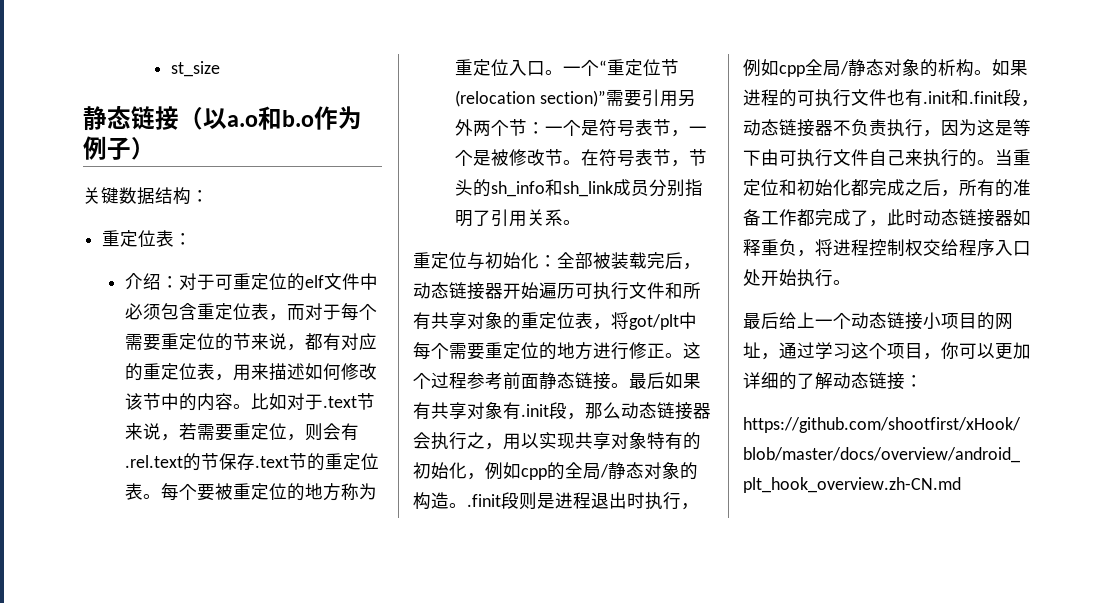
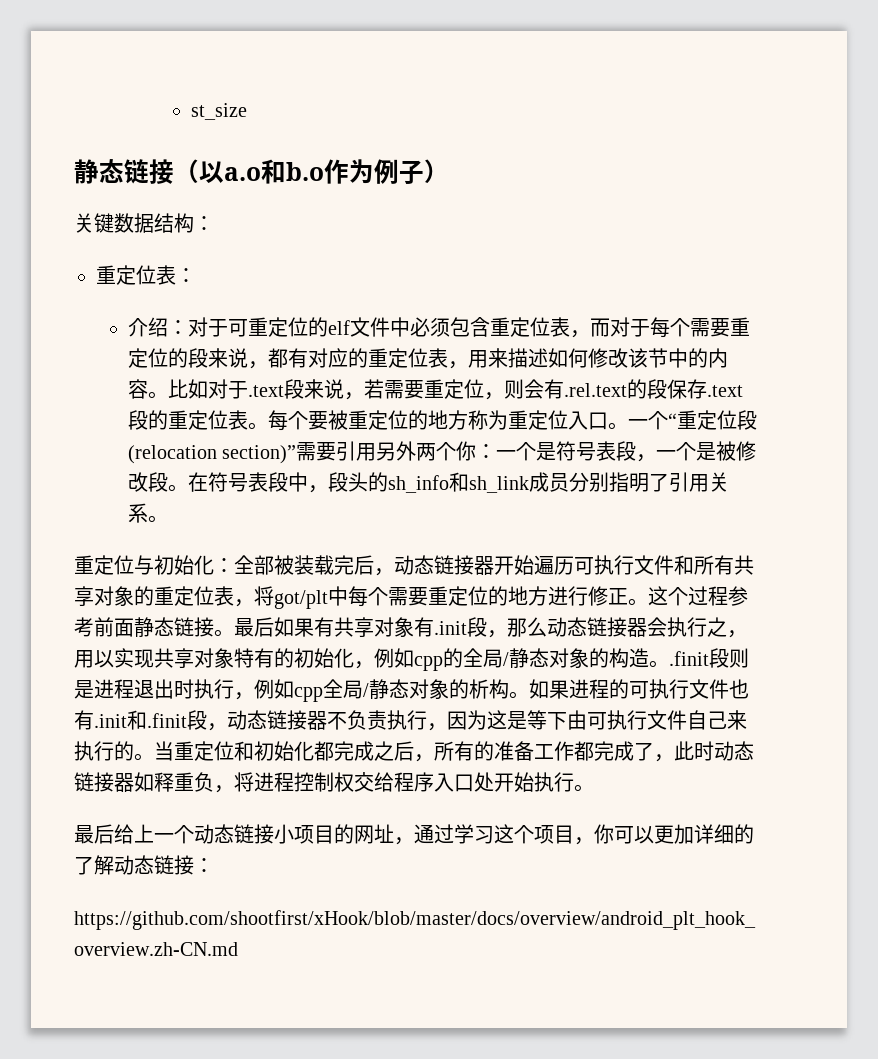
[233,333,252,350] 节 -> [187,348,208,368] 段
[357,393,376,410] 节 -> [283,379,304,399] 段
[201,453,220,470] 节 -> [646,379,667,399] 段
[289,453,308,470] 节 -> [127,410,148,430] 段
[661,59,680,76] 节 -> [736,410,757,430] 段
[509,119,528,136] 节 -> [456,441,477,461] 你
[653,119,672,136] 节 -> [616,441,637,461] 段
[545,149,564,166] 节 -> [147,472,168,492] 段
[653,149,708,167] 节，节 -> [267,472,348,493] 段中，段

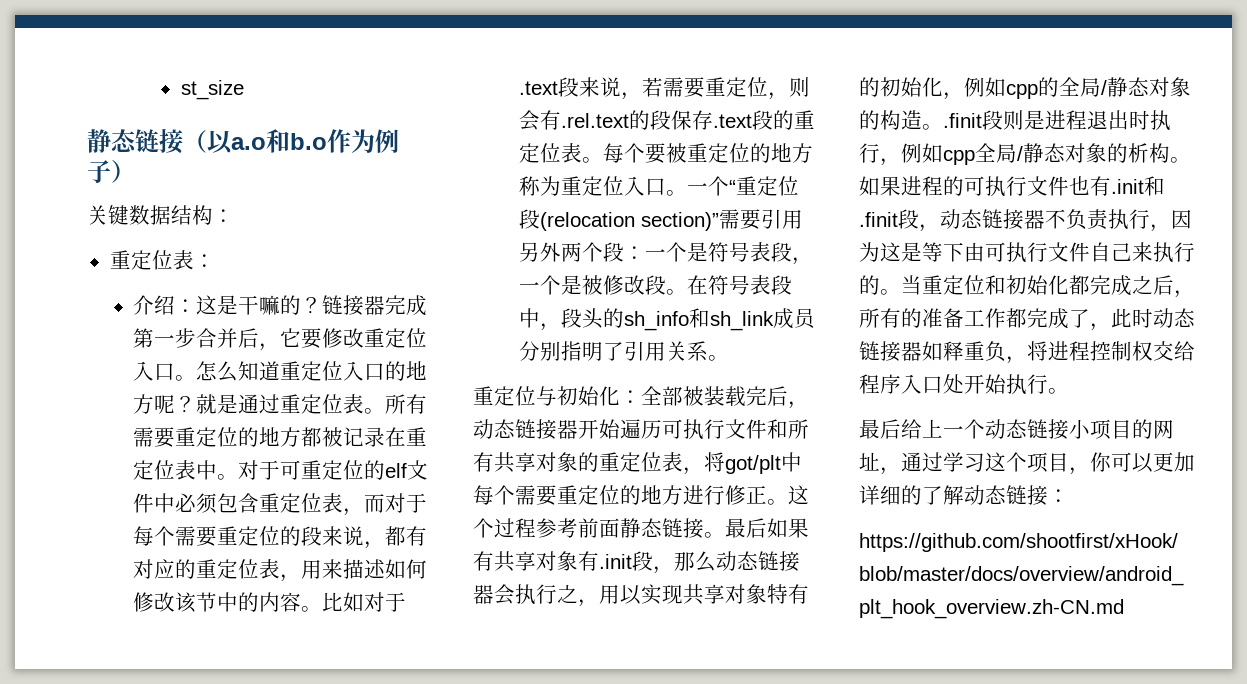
(188, 327) none -> [196,295,428,316] [133,328,428,351] [133,361,428,382] [133,394,428,414] [133,427,428,448] [133,460,239,480] 这是干嘛的？链接器完成第一步合并后，它要修改重定位入口。怎么知道重定位入口的地方呢？就是通过重定位表。所有需要重定位的地方都被记录在重定位表中。
[456,441,477,461] 你 -> [603,242,625,262] 段

